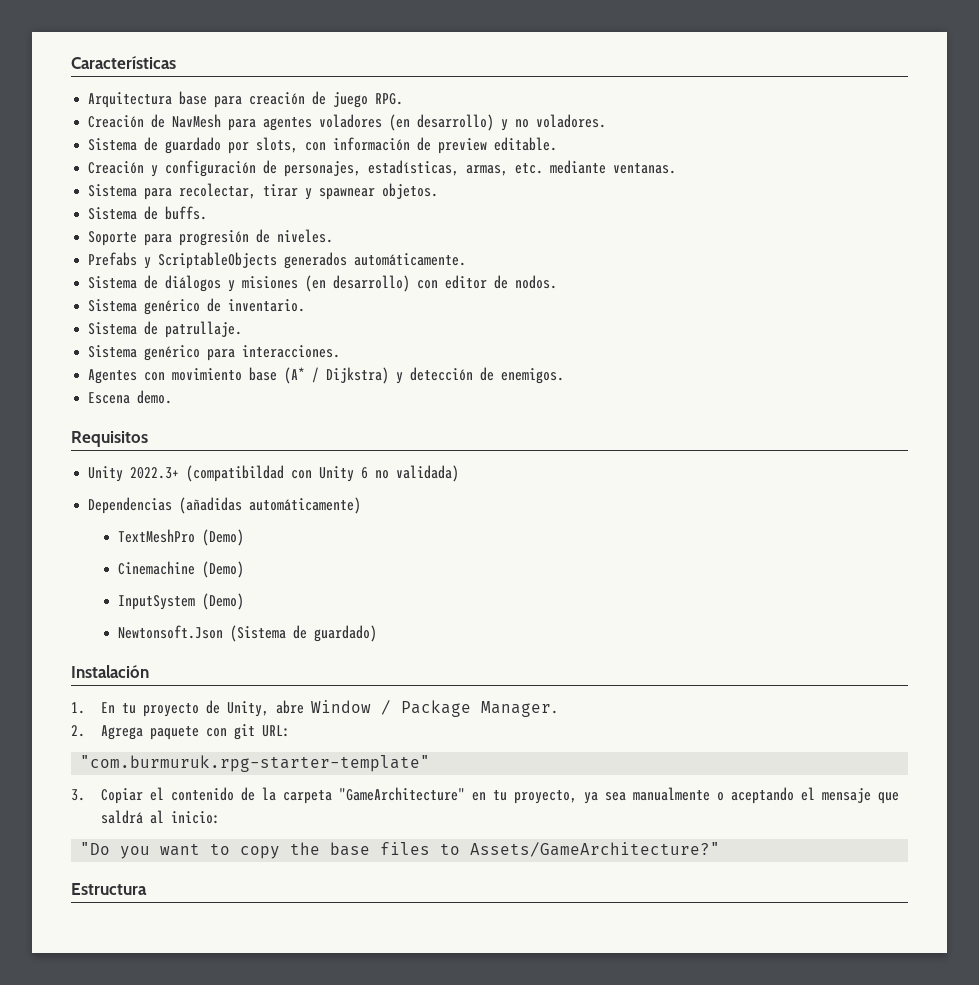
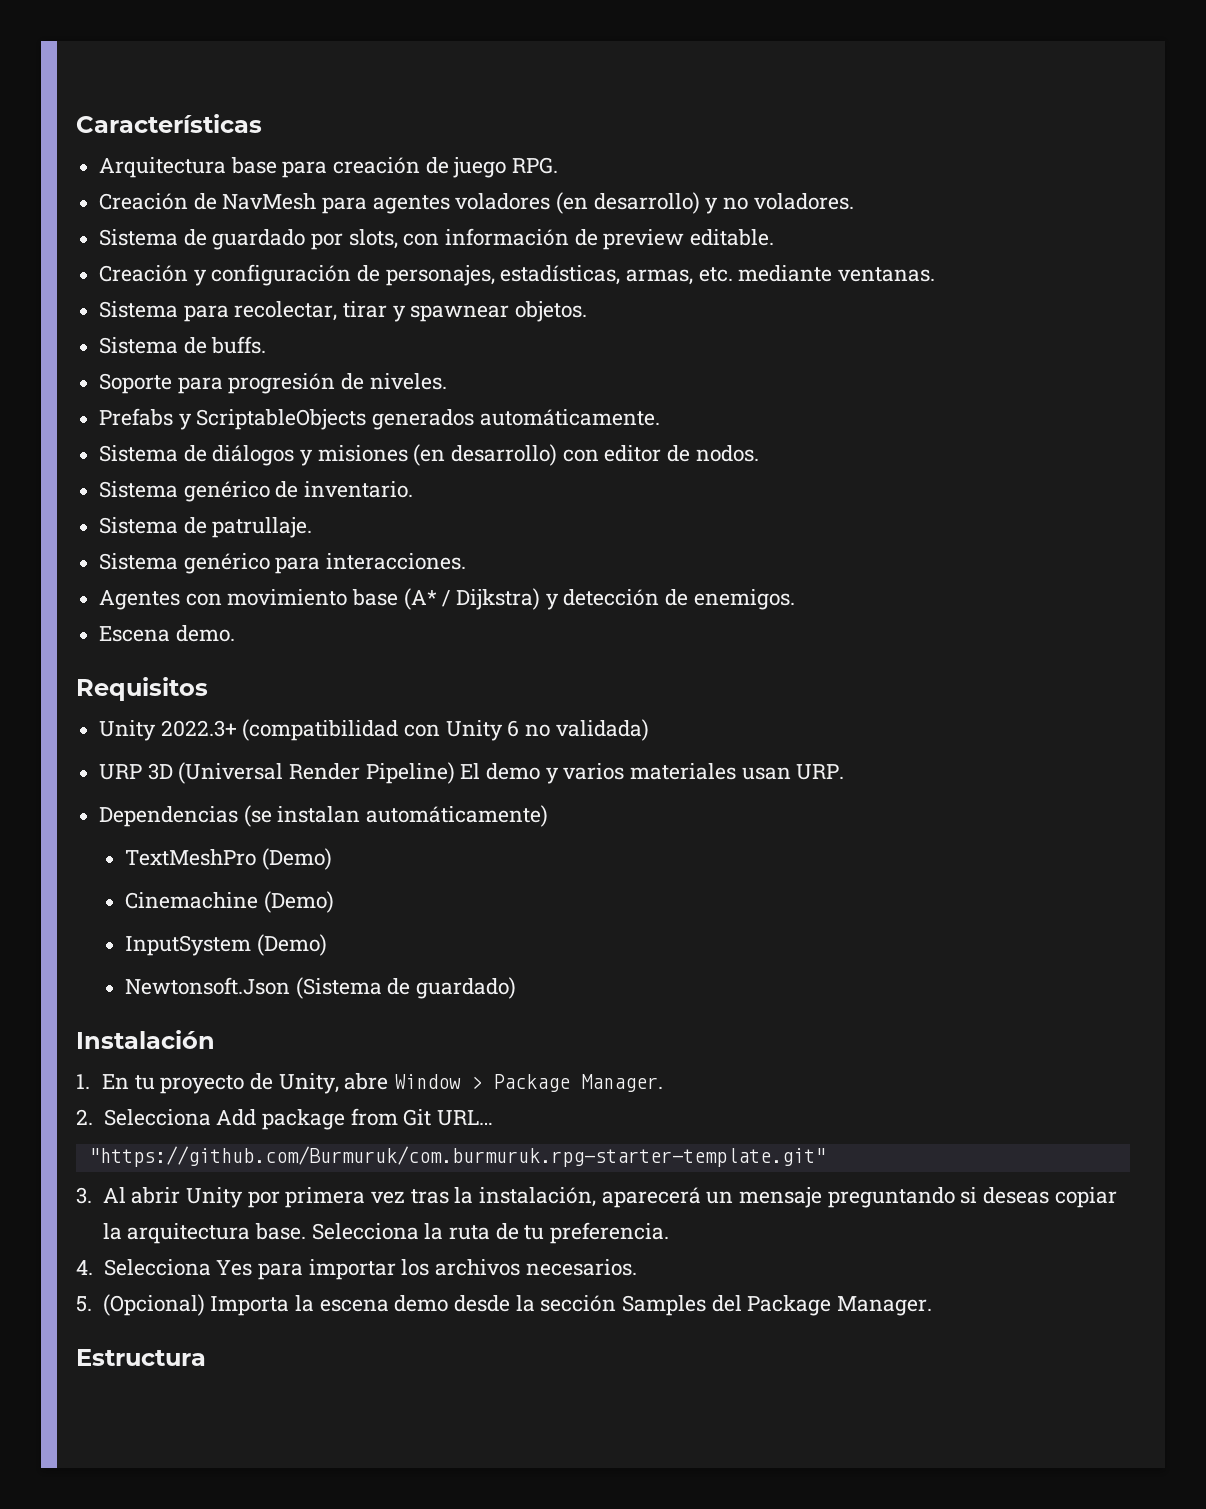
[186,465,285,482] (compatibildad -> [242,719,399,741] (compatibilidad
(460, 473) none -> [99,762,845,784] // URP 3D (Universal Render Pipeline) El demo y varios materiales usan URP.
[179,497,243,514] (añadidas -> [243,805,361,827] (se instalan
[380,700,391,715] / -> [471,1076,483,1089] >
[100,724,290,740] [80,755,431,772] [71,787,899,804] [100,810,220,824] [80,842,721,859] Agrega paquete con git URL: // "com.burmuruk.rpg-starter-template" // 3. Copiar el contenido de la carpeta "GameArchitecture" en tu proyecto, ya sea manualmente o aceptando el mensaje que saldrá al inicio: // "Do you want to copy the base files to Assets/GameArchitecture?" -> [103,1108,493,1130] [88,1146,826,1167] [76,1187,1117,1208] [102,1222,669,1244] [76,1259,637,1280] [76,1294,932,1316] Selecciona Add package from Git URL… // "https://github.com/Burmuruk/com.burmuruk.rpg-starter-template.git" // 3. Al abrir Unity por primera vez tras la instalación, aparecerá un mensaje preguntando si deseas copiar la arquitectura base. Selecciona la ruta de tu preferencia. // 4. Selecciona Yes para importar los archivos necesarios. // 5. (Opcional) Importa la escena demo desde la sección Samples del Package Manager.

